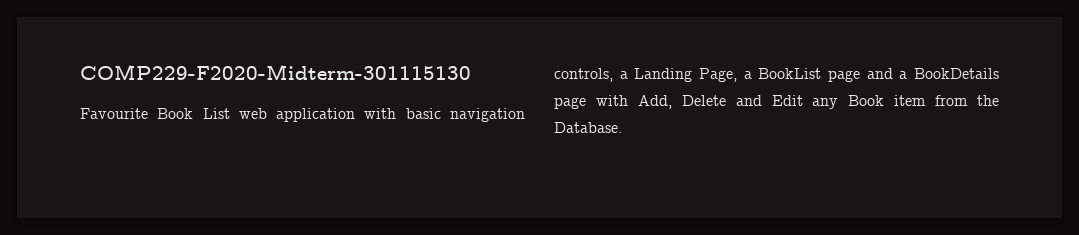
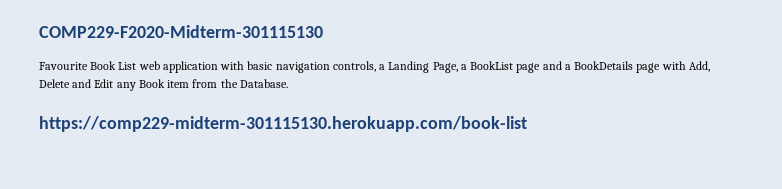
(622, 127) none -> [39,116,527,132] // https://comp229-midterm-301115130.herokuapp.com/book-list

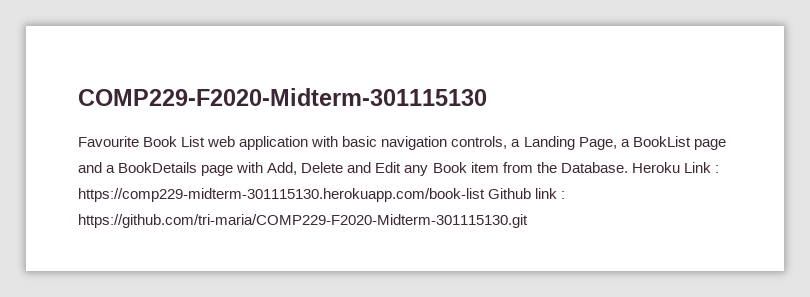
[39,116,527,132] // https://comp229-midterm-301115130.herokuapp.com/book-list -> [631,162,719,173] [78,188,566,202] [78,214,528,228] Heroku Link : https://comp229-midterm-301115130.herokuapp.com/book-list Github link : https://github.com/tri-maria/COMP229-F2020-Midterm-301115130.git

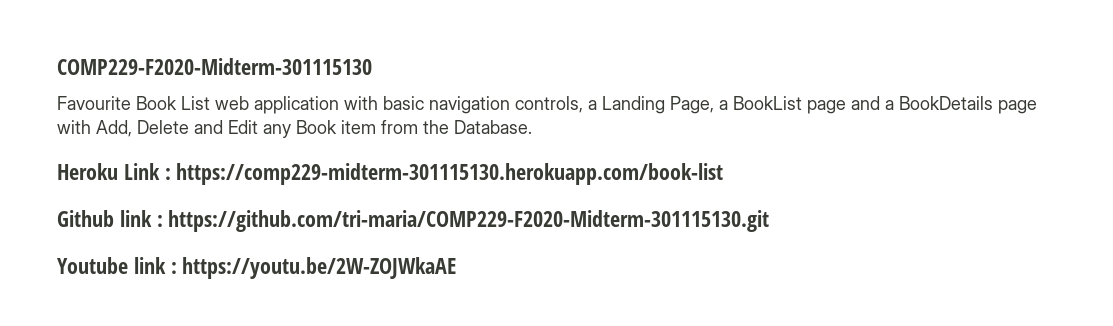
(628, 167) none -> (532, 127) //
(485, 195) none -> (724, 174) //
(528, 221) none -> [57,257,457,279] // Youtube link : https://youtu.be/2W-ZOJWkaAE

